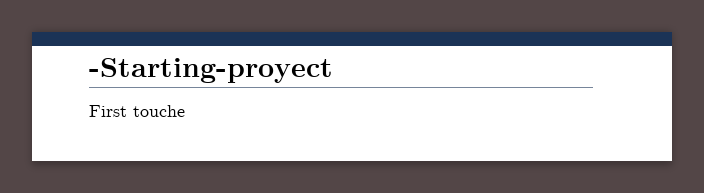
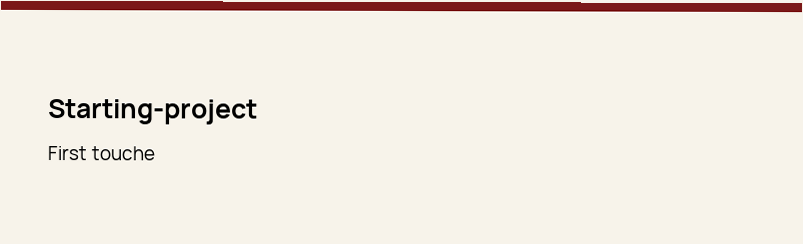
[89,58,333,83] -Starting-proyect -> [47,99,258,125] Starting-project

